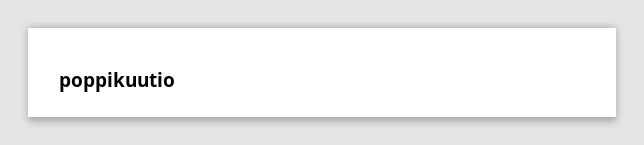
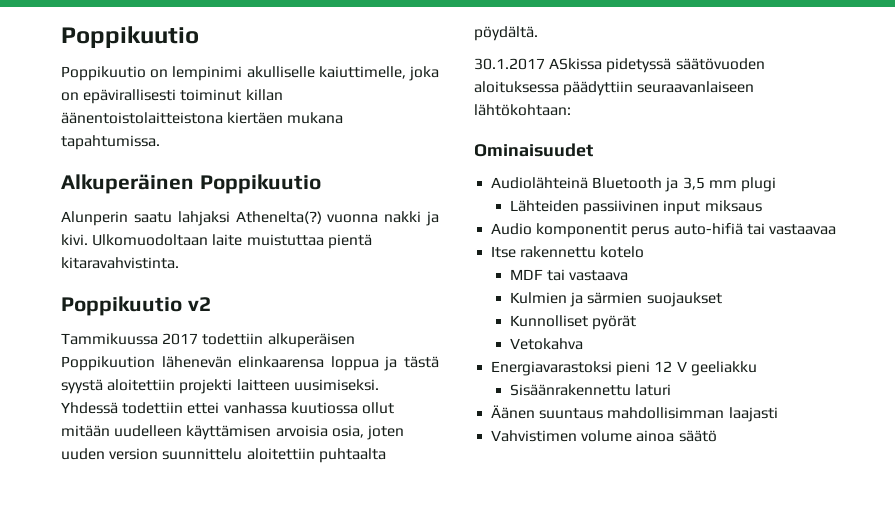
[59,72,175,92] poppikuutio -> [61,26,199,48] [61,66,439,81] [61,89,283,104] [61,112,344,124] [61,135,160,150] [61,174,321,194] [61,211,439,226] [61,234,372,249] [61,257,179,269] [61,296,211,316] [61,333,355,348] [61,356,440,371] [61,379,379,394] [61,402,394,414] [61,425,404,440] [61,448,386,463] [474,26,538,41] [474,58,765,73] [474,81,755,96] [474,104,571,116] [474,143,593,157] [491,177,776,192] [510,200,762,215] [491,223,836,238] [491,246,645,258] [510,269,629,281] [510,292,722,307] [510,315,637,330] [510,338,584,350] [491,361,757,376] [510,384,672,396] [491,405,778,422] [491,430,717,442] Poppikuutio // Poppikuutio on lempinimi akulliselle kaiuttimelle, joka on epävirallisesti toiminut killan äänentoistolaitteistona kiertäen mukana tapahtumissa. // Alkuperäinen Poppikuutio // Alunperin saatu lahjaksi Athenelta(?) vuonna nakki ja kivi. Ulkomuodoltaan laite muistuttaa pientä kitaravahvistinta. // Poppikuutio v2 // Tammikuussa 2017 todettiin alkuperäisen Poppikuution lähenevän elinkaarensa loppua ja tästä syystä aloitettiin projekti laitteen uusimiseksi. Yhdessä todettiin ettei vanhassa kuutiossa ollut mitään uudelleen käyttämisen arvoisia osia, joten uuden version suunnittelu aloitettiin puhtaalta pöydältä. // 30.1.2017 ASkissa pidetyssä säätövuoden aloituksessa päädyttiin seuraavanlaiseen lähtökohtaan: // Ominaisuudet // Audiolähteinä Bluetooth ja 3,5 mm plugi // Lähteiden passiivinen input miksaus // Audio komponentit perus auto-hifiä tai vastaavaa // Itse rakennettu kotelo // MDF tai vastaava // Kulmien ja särmien suojaukset // Kunnolliset pyörät // Vetokahva // Energiavarastoksi pieni 12 V geeliakku // Sisäänrakennettu laturi // Äänen suuntaus mahdollisimman laajasti // Vahvistimen volume ainoa säätö

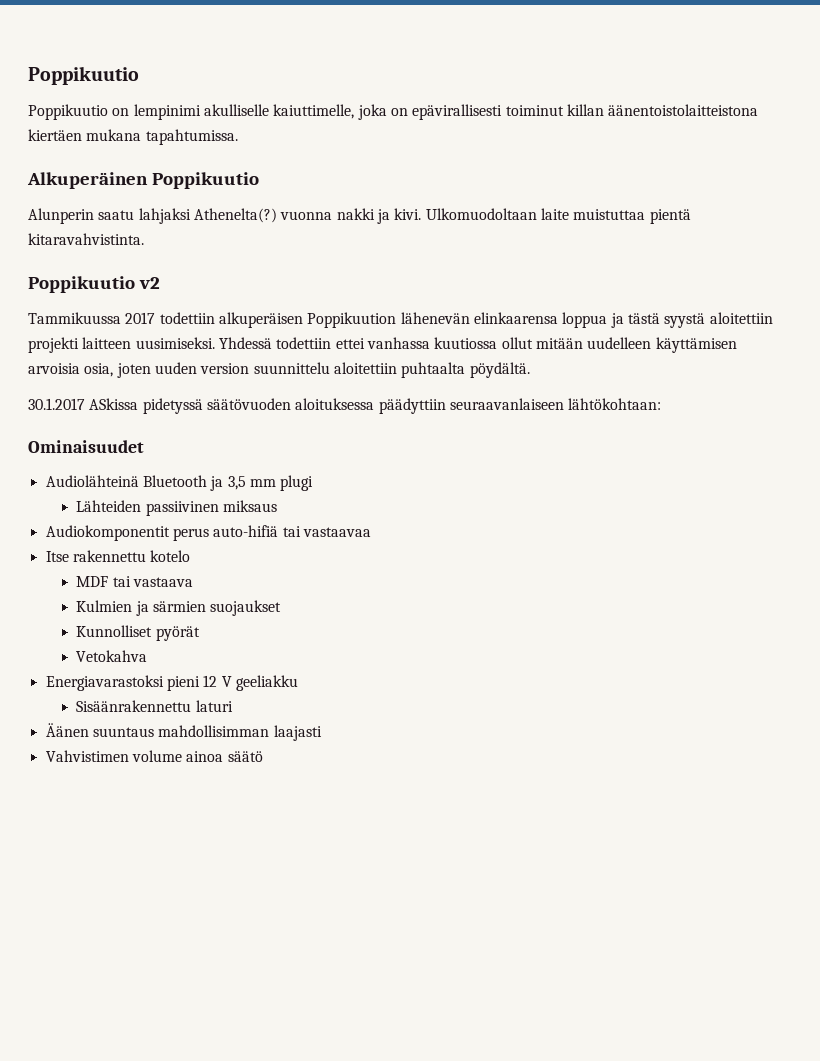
[663,200,701,215] input -> (219, 508) none
[491,223,628,238] Audio komponentit -> [45,525,170,541] Audiokomponentit

